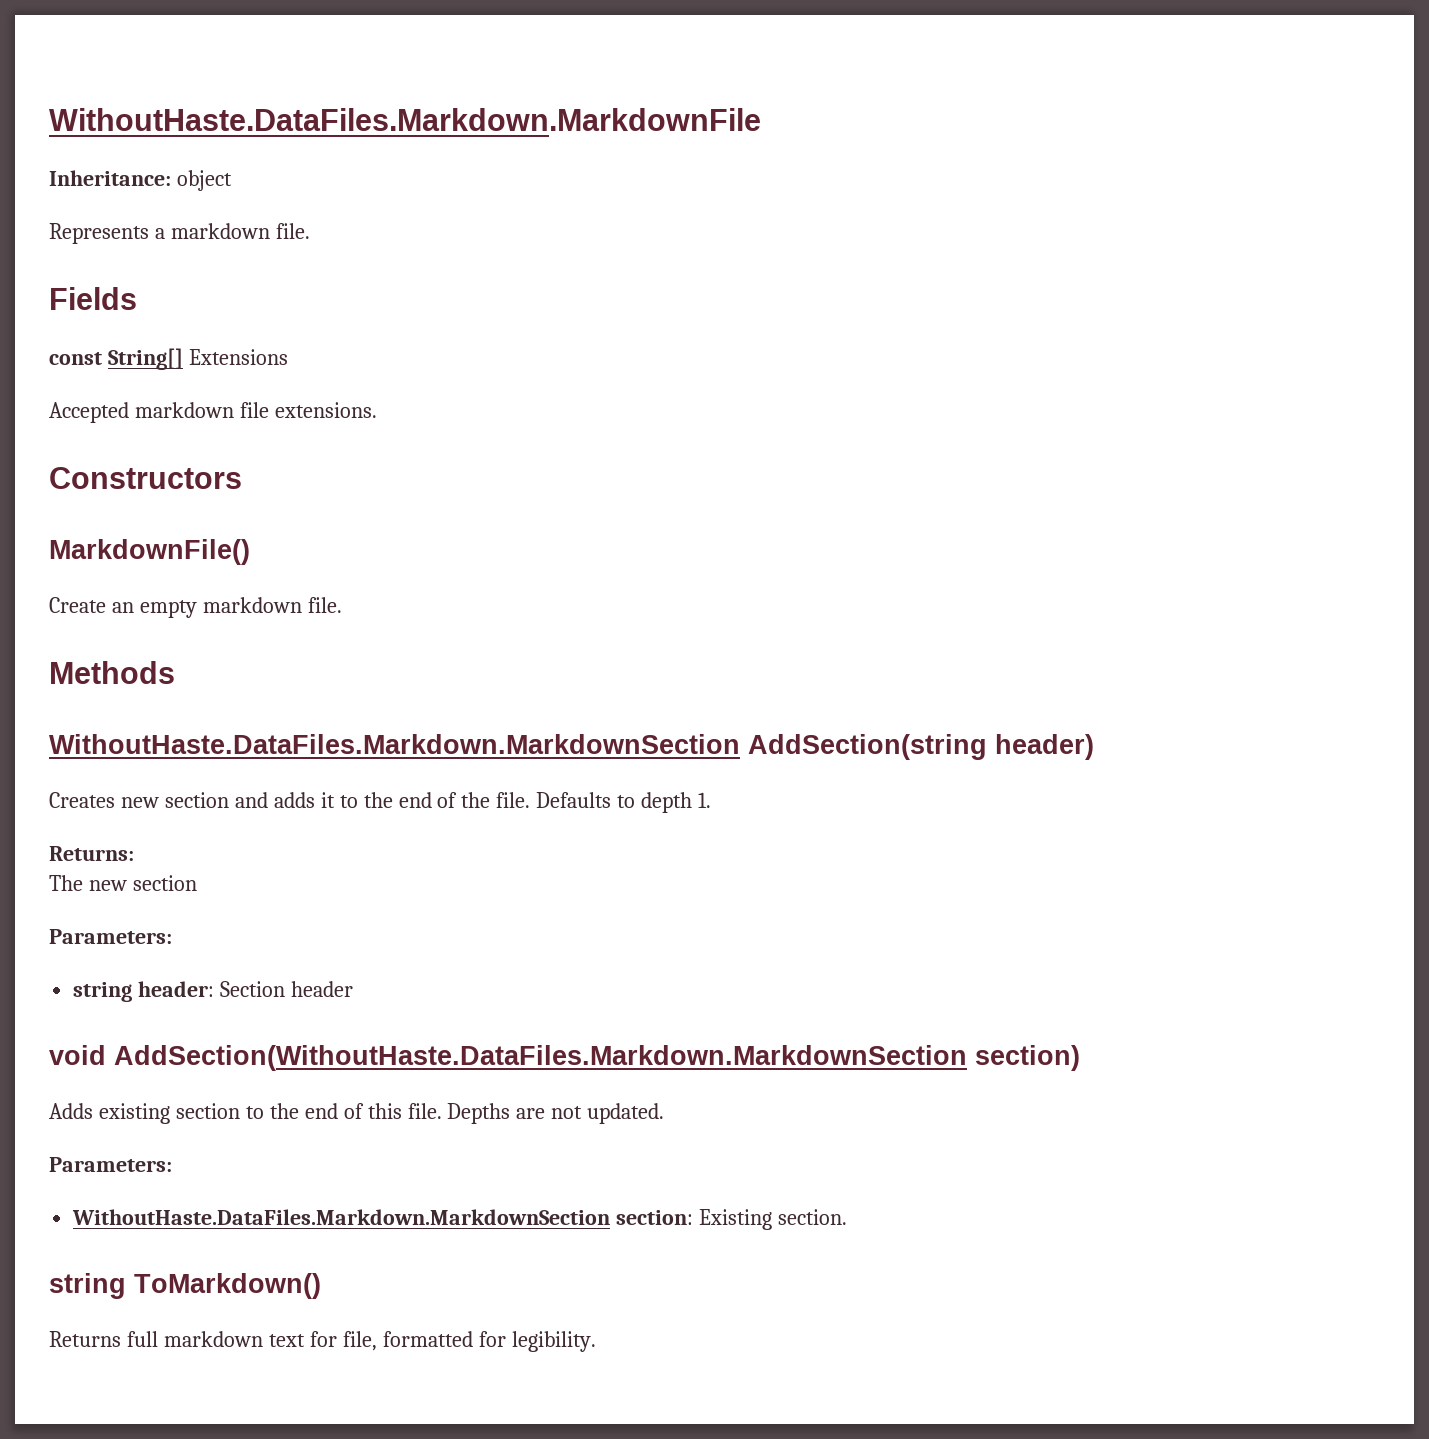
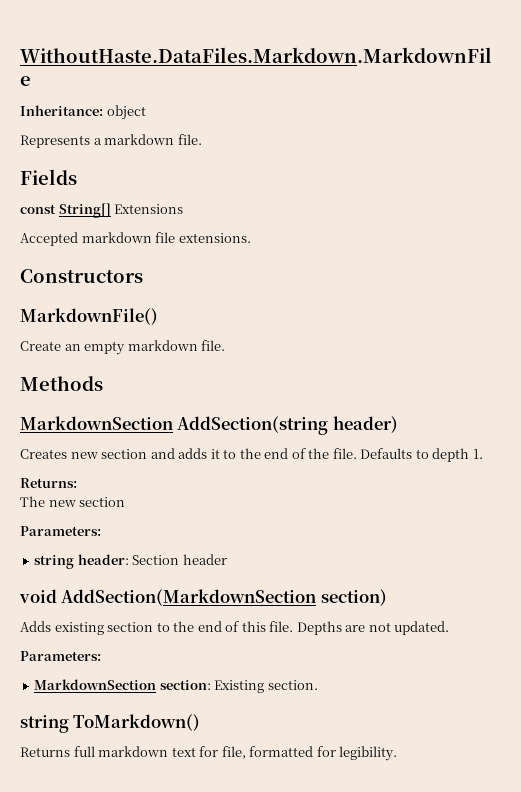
[49,734,740,754] WithoutHaste.DataFiles.Markdown.MarkdownSection -> [20,416,173,430] MarkdownSection
[114,1045,967,1071] AddSection(WithoutHaste.DataFiles.Markdown.MarkdownSection -> [61,589,317,606] AddSection(MarkdownSection
[72,1209,611,1225] WithoutHaste.DataFiles.Markdown.MarkdownSection -> [34,679,157,690] MarkdownSection

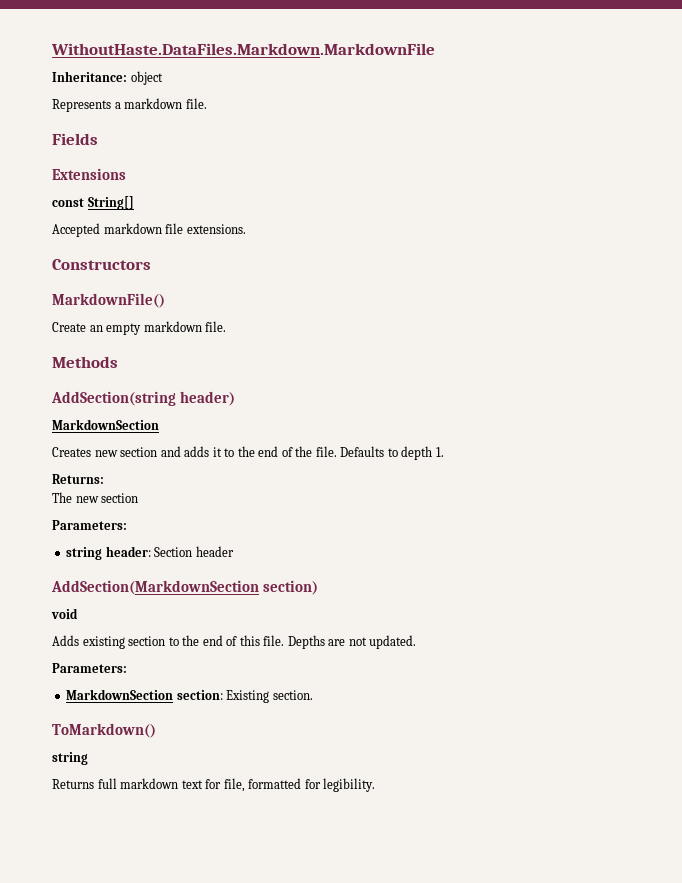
(77, 177) none -> [52,168,126,180] // Extensions
[114,204,184,214] Extensions -> (134, 203) none
[20,416,173,430] MarkdownSection -> (118, 362) none
(398, 424) none -> [52,419,159,430] // MarkdownSection
[19,589,57,603] void -> (234, 551) none
(387, 597) none -> [51,608,78,619] // void
[20,714,201,733] // string ToMarkdown() -> [52,723,156,738] [52,752,88,765] // ToMarkdown() // string

